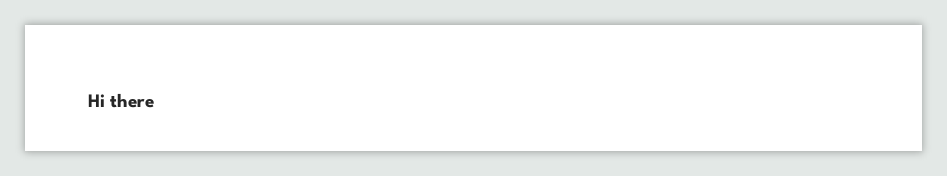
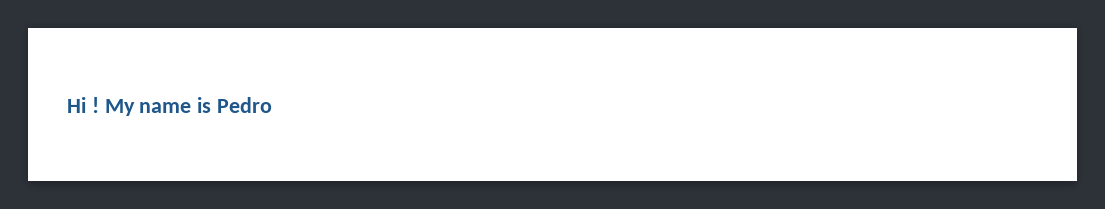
[110,93,155,108] there -> [91,97,273,116] ! My name is Pedro

